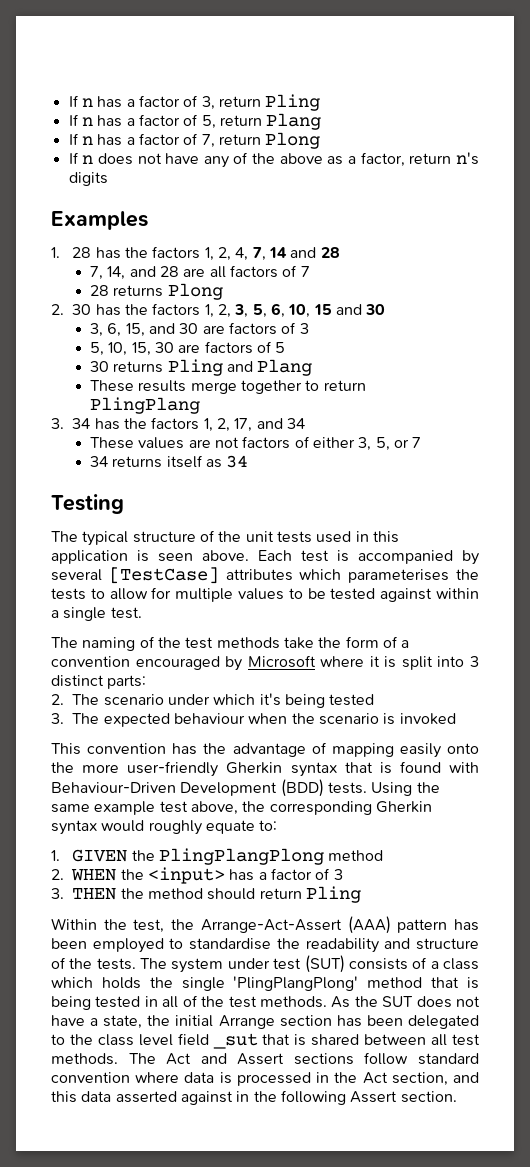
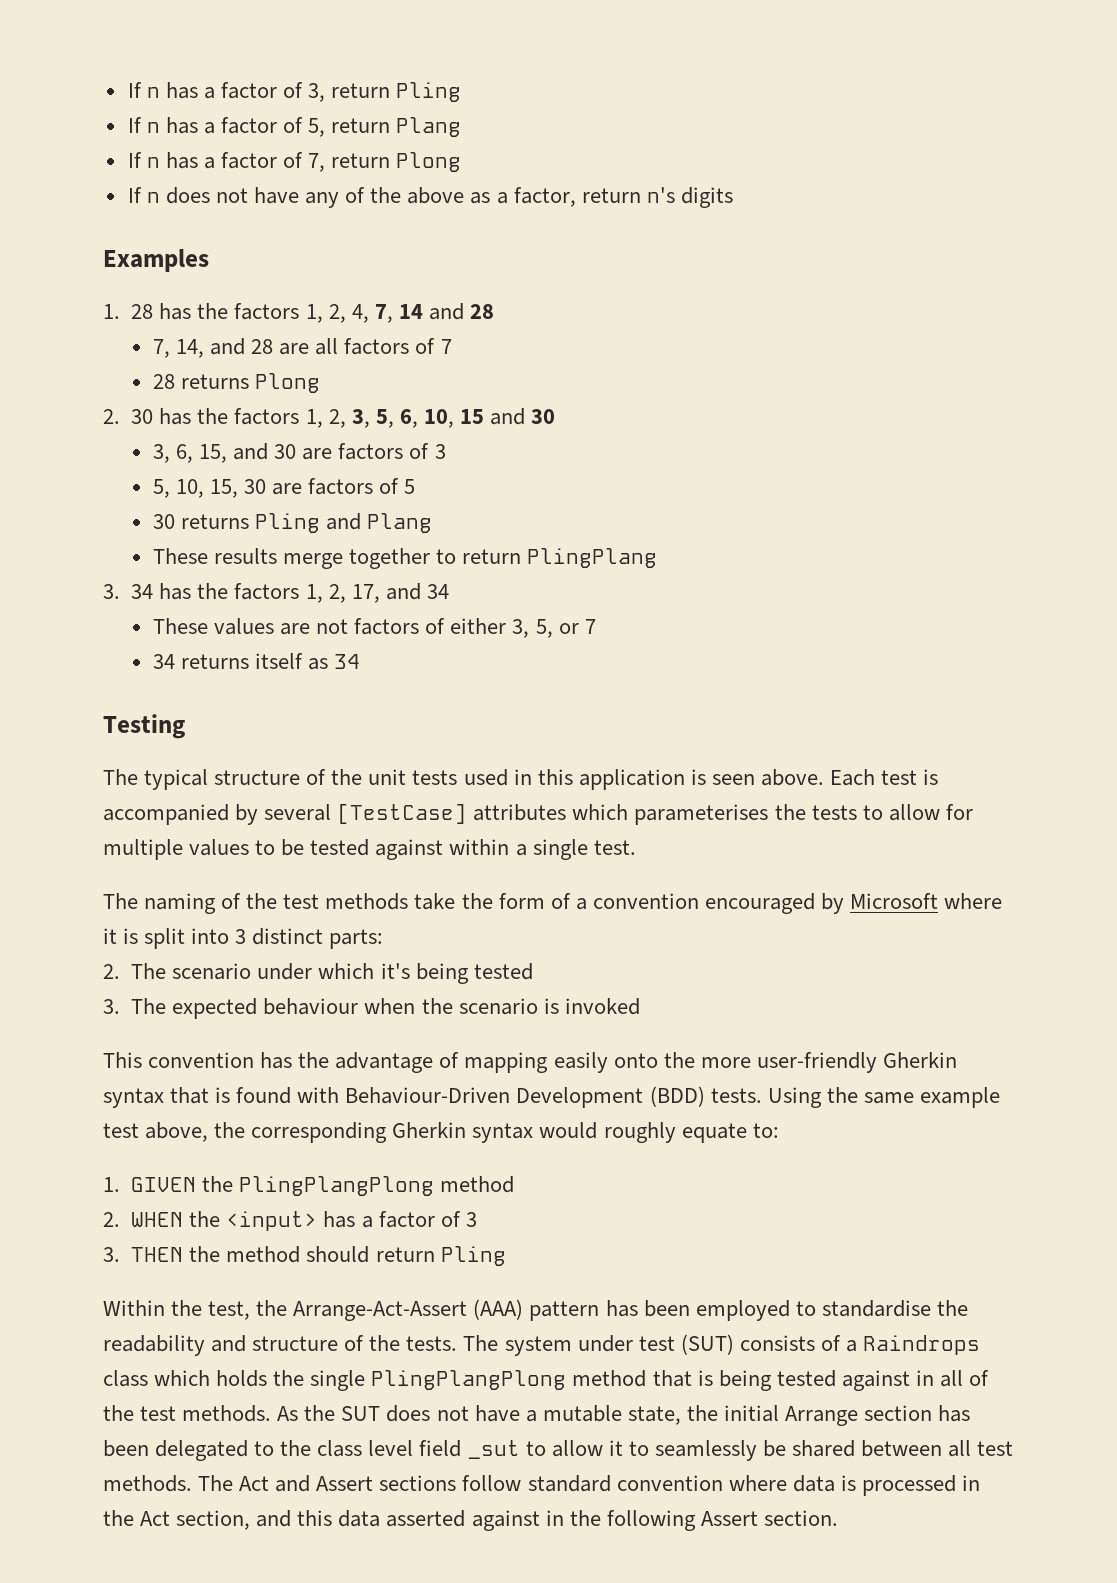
(439, 965) none -> [863,1335,981,1355] Raindrops
[233,976,359,991] 'PlingPlangPlong' -> [371,1370,567,1390] PlingPlangPlong
(141, 1002) none -> [841,1370,910,1391] against
(99, 1022) none -> [542,1405,622,1422] mutable
[262,1034,307,1046] that is -> [525,1440,786,1461] to allow it to seamlessly be

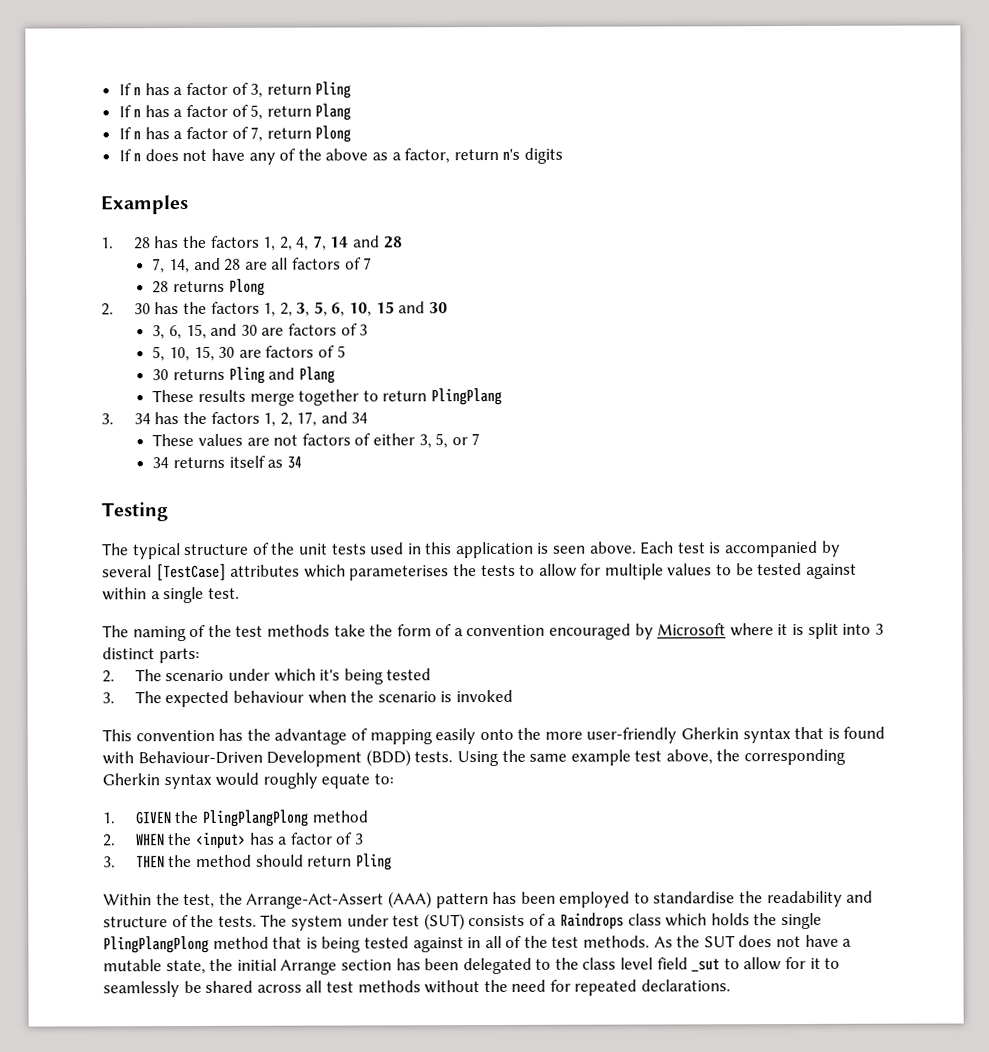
(603, 1448) none -> [785,956,807,970] for
[861,1440,943,1457] between -> [256,984,302,993] across
[103,1475,980,1496] [103,1510,838,1531] methods. The Act and Assert sections follow standard convention where data is processed in the Act section, and this data asserted against in the following Assert section. -> [357,979,732,996] methods without the need for repeated declarations.

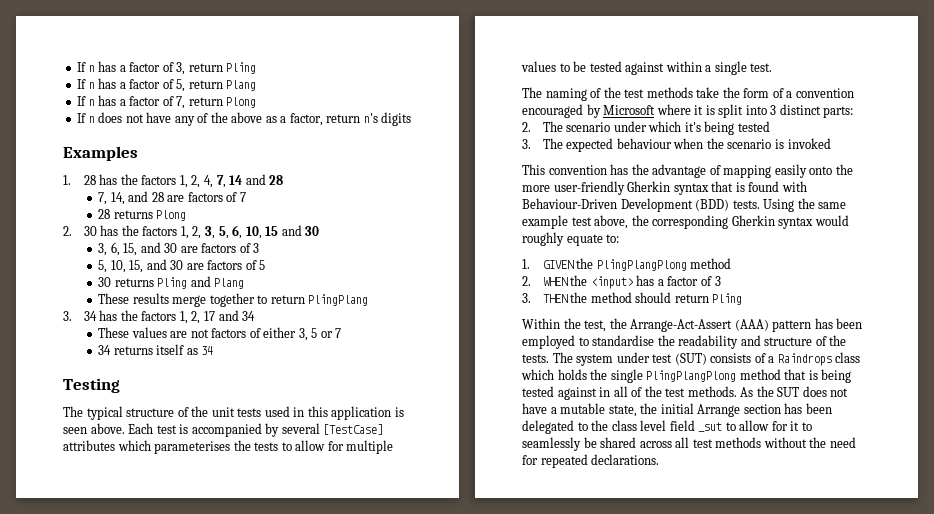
[271,257,289,270] all -> (185, 198) none
(215, 353) none -> [146,259,167,270] and
[296,411,318,427] 17, -> [203,311,215,321] 17
[435,433,449,449] 5, -> [311,328,318,338] 5

